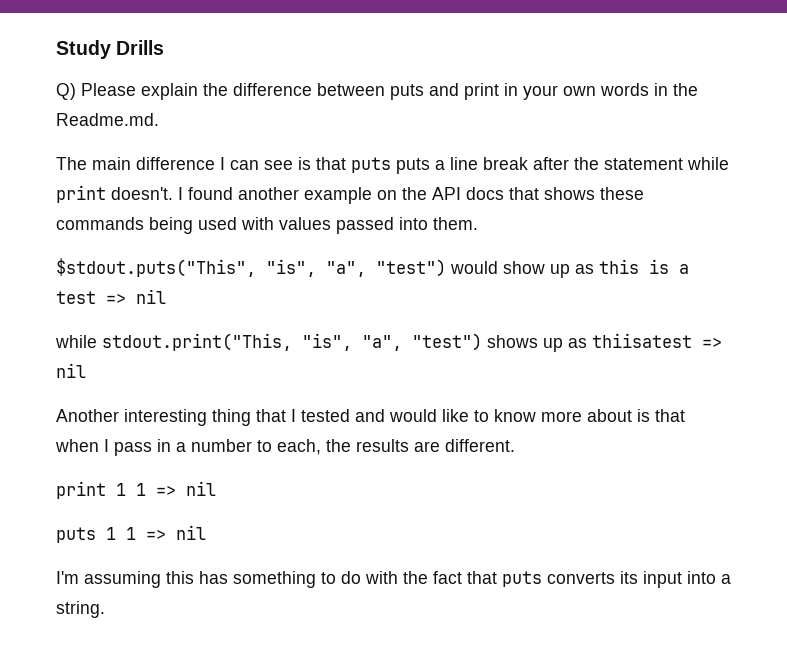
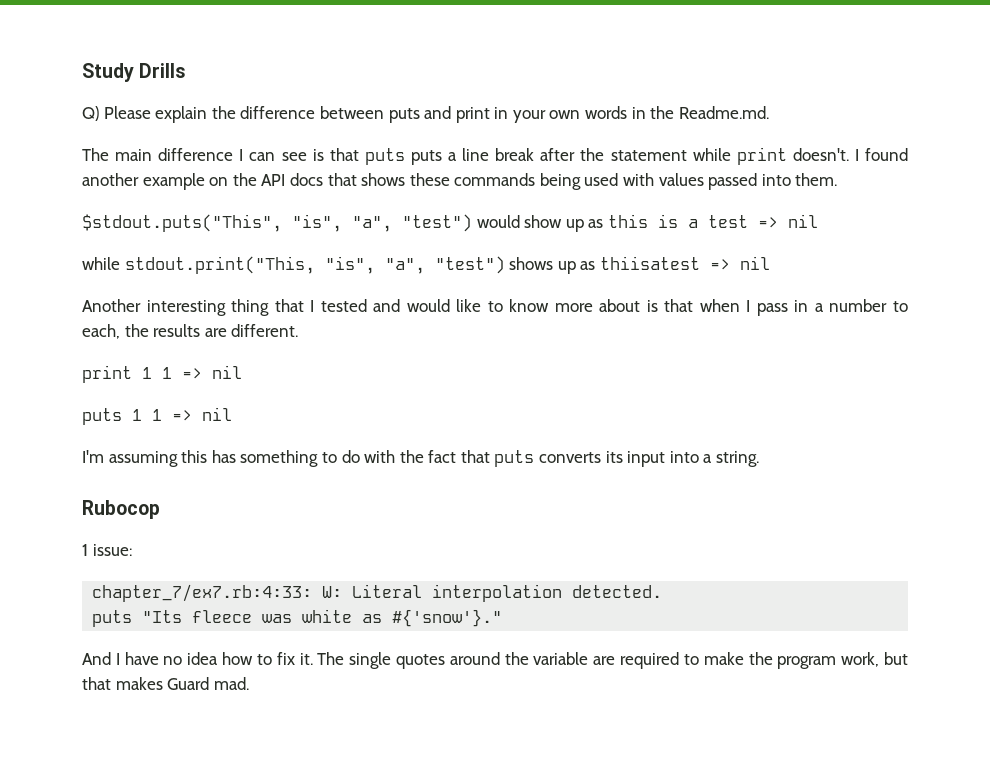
(105, 609) none -> [82,500,160,519] [82,544,132,556] [92,584,663,602] [92,609,503,627] [82,652,909,669] [82,677,249,690] // Rubocop // 1 issue: // chapter_7/ex7.rb:4:33: W: Literal interpolation detected. // puts "Its fleece was white as #{'snow'}." // And I have no idea how to fix it. The single quotes around the variable are required to make the program work, but that makes Guard mad.

